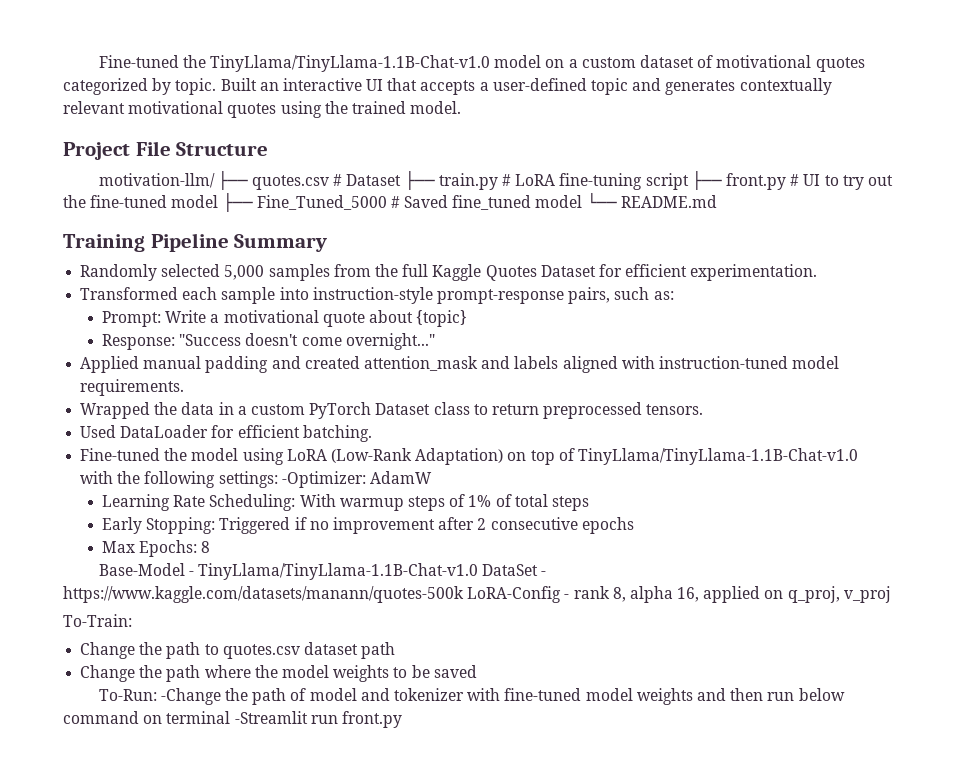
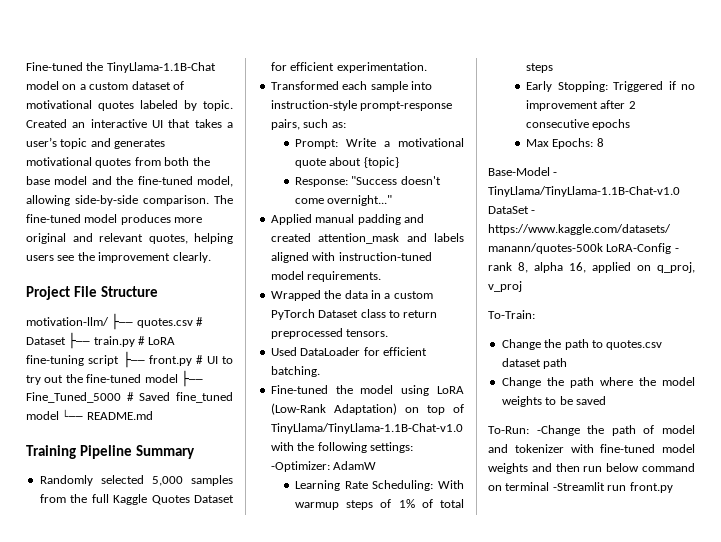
[98,55,491,72] Fine-tuned the TinyLlama/TinyLlama-1.1B-Chat-v1.0 -> [26,62,216,73] Fine-tuned the TinyLlama-1.1B-Chat
[63,78,148,95] categorized -> [140,100,178,109] labeled
[220,78,257,91] Built -> [26,119,67,128] Created
[420,78,832,95] [63,101,462,118] accepts a user-defined topic and generates contextually relevant motivational quotes using the trained model. -> [194,119,234,128] [26,137,166,149] [26,157,210,168] [26,176,234,187] [26,195,233,206] [26,214,203,225] [26,233,233,244] [26,252,211,263] takes a user’s topic and generates motivational quotes from both the base model and the fine-tuned model, allowing side-by-side comparison. The fine-tuned model produces more original and relevant quotes, helping users see the improvement clearly.

